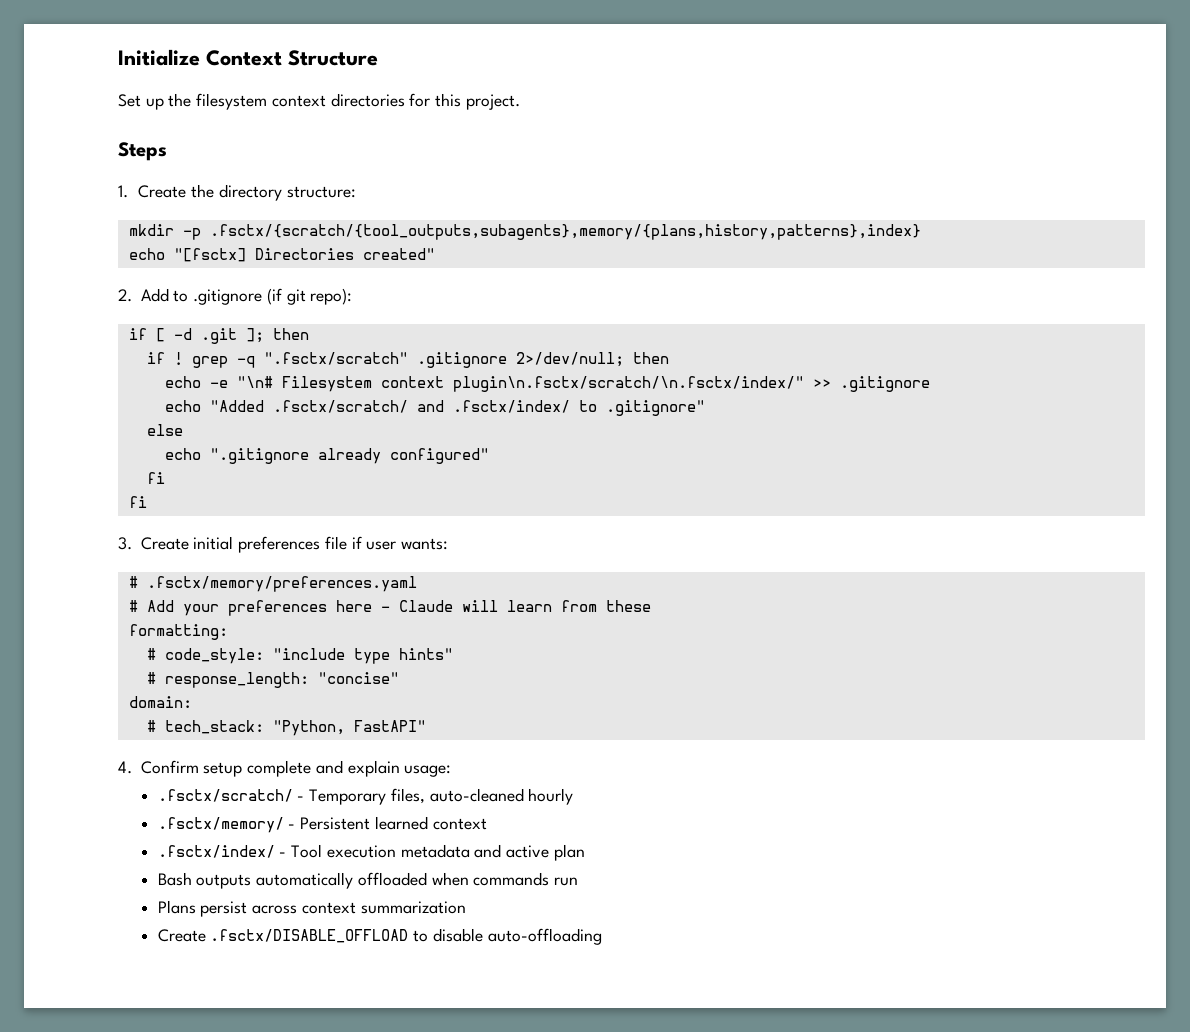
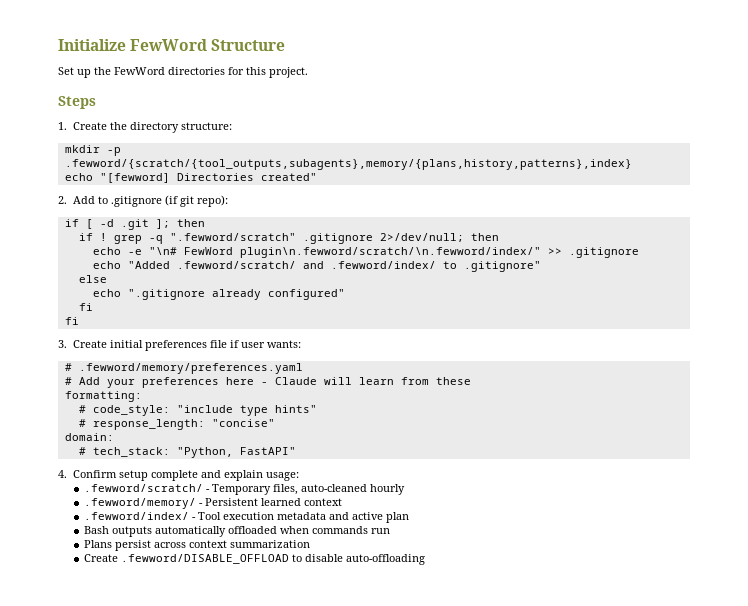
[206,50,282,66] Context -> [130,39,208,51] FewWord
[196,93,326,110] filesystem context -> [114,67,165,75] FewWord
[209,224,921,240] [128,248,246,262] .fsctx/{scratch/{tool_outputs,subagents},memory/{plans,history,patterns},index} // echo "[fsctx] -> [64,159,632,170] [64,173,170,183] .fewword/{scratch/{tool_outputs,subagents},memory/{plans,history,patterns},index} // echo "[fewword]
[263,352,408,365] ".fsctx/scratch" -> [169,233,296,241] ".fewword/scratch"
[281,376,804,392] Filesystem context plugin\n.fsctx/scratch/\n.fsctx/index/" -> [183,247,541,258] FewWord plugin\n.fewword/scratch/\n.fewword/index/"
[272,400,570,413] .fsctx/scratch/ and .fsctx/index/ -> [176,261,436,269] .fewword/scratch/ and .fewword/index/
[146,576,417,592] .fsctx/memory/preferences.yaml -> [78,363,303,374] .fewword/memory/preferences.yaml
[157,789,293,802] .fsctx/scratch/ -> [83,484,203,492] .fewword/scratch/
[157,817,284,833] .fsctx/memory/ -> [83,498,196,509] .fewword/memory/
[157,845,275,858] .fsctx/index/ -> [83,512,189,520] .fewword/index/
[210,929,409,943] .fsctx/DISABLE_OFFLOAD -> [120,554,289,564] .fewword/DISABLE_OFFLOAD

